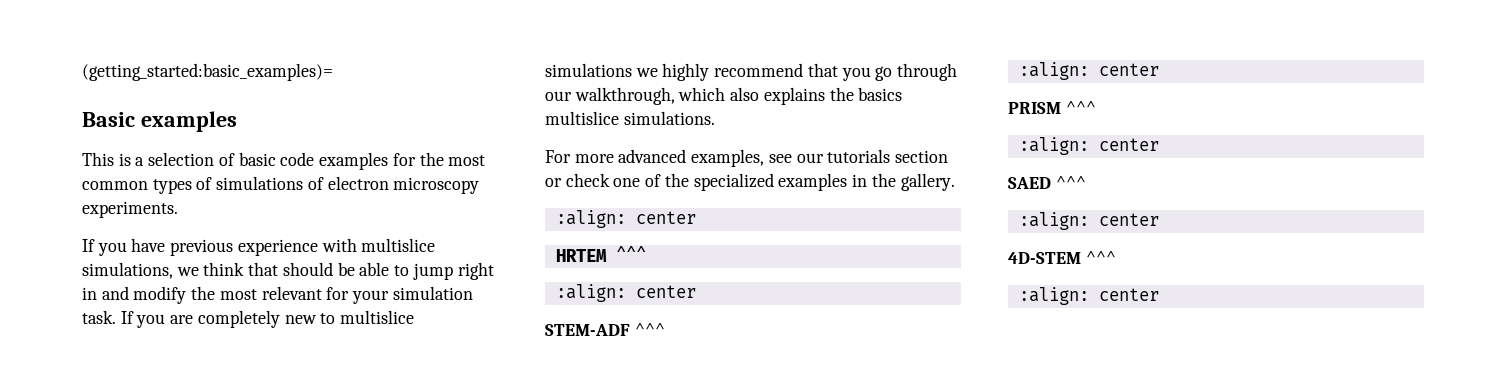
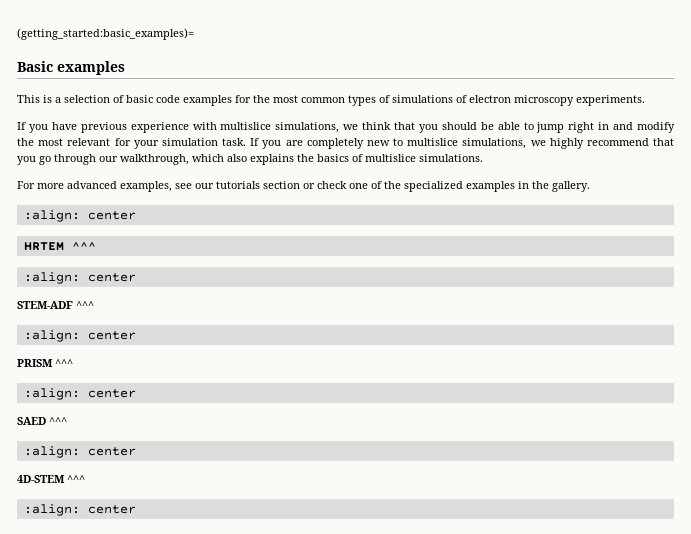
(279, 269) none -> [418,124,438,133] you
[545,63,632,77] simulations -> [462,138,527,149] simulations,
(903, 94) none -> [352,154,363,162] of

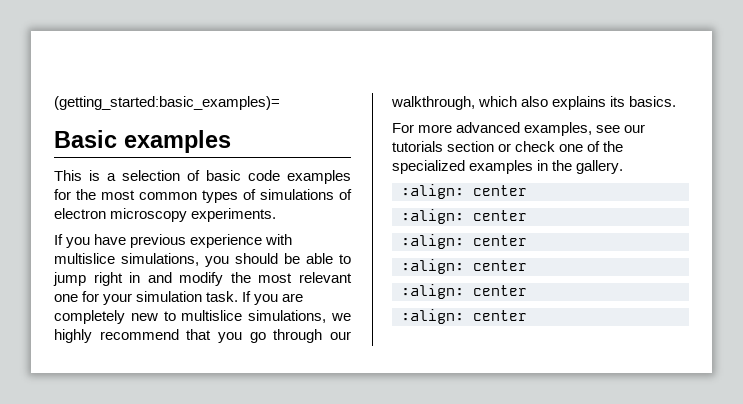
[343,122,415,130] we think that -> (199, 259) none
(111, 142) none -> [54,294,78,302] one
[297,154,483,162] the basics of multislice simulations. -> [610,96,677,107] its basics.
[23,242,96,251] [23,272,136,284] [17,301,94,309] [23,330,136,342] [17,359,73,367] [23,388,136,400] [17,417,67,425] [23,446,136,458] [17,475,85,483] [23,504,136,516] HRTEM ^^^ // :align: center // STEM-ADF ^^^ // :align: center // PRISM ^^^ // :align: center // SAED ^^^ // :align: center // 4D-STEM ^^^ // :align: center -> [401,209,527,224] [401,234,527,249] [401,259,527,274] [401,284,527,299] [401,309,527,324] :align: center // :align: center // :align: center // :align: center // :align: center

